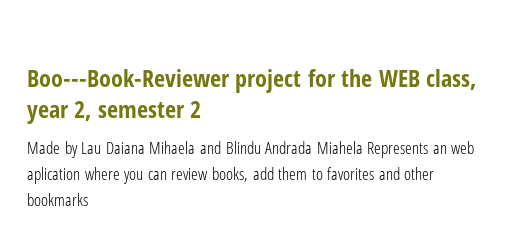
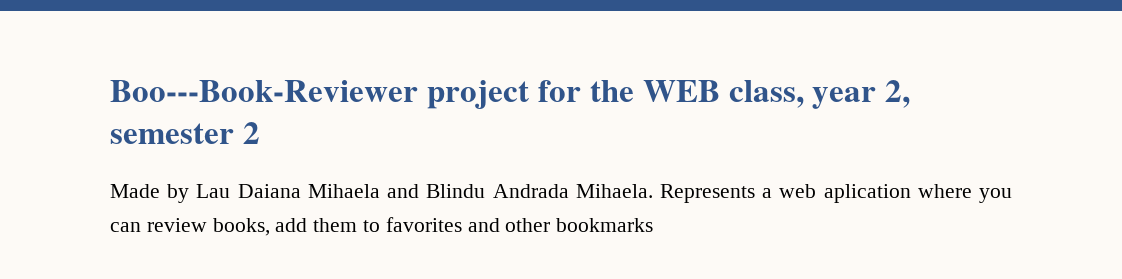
[316,141,447,158] Miahela Represents an -> [575,184,773,203] Mihaela. Represents a

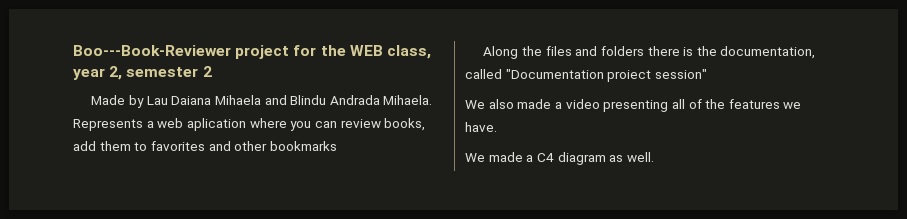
(654, 225) none -> [483,46,816,59] [465,69,707,82] [465,99,802,112] [465,122,497,132] [465,152,654,165] // Along the files and folders there is the documentation, called "Documentation proiect session" // We also made a video presenting all of the features we have. // We made a C4 diagram as well.

